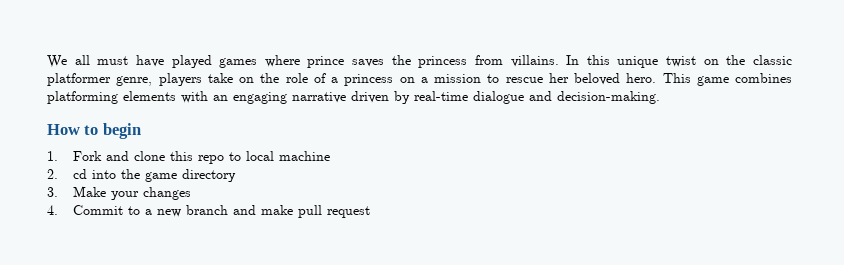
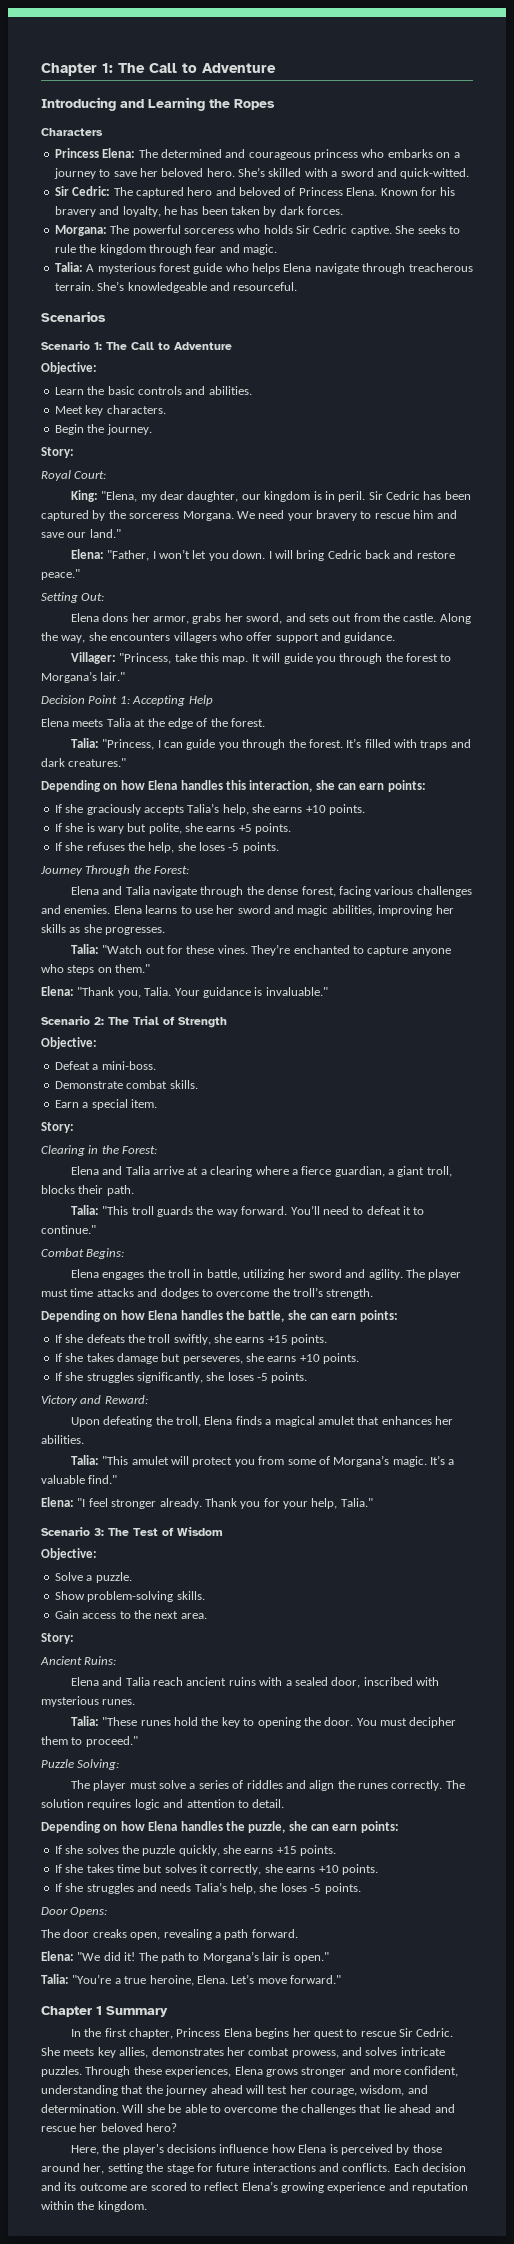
[47,55,793,68] [47,73,792,86] [47,91,660,104] [47,123,141,139] [47,151,331,164] [47,169,237,182] [47,186,192,200] [47,205,371,218] We all must have played games where prince saves the princess from villains. In this unique twist on the classic platformer genre, players take on the role of a princess on a mission to rescue her beloved hero. This game combines platforming elements with an engaging narrative driven by real-time dialogue and decision-making. // How to begin // 1. Fork and clone this repo to local machine // 2. cd into the game directory // 3. Make your changes // 4. Commit to a new branch and make pull request -> [41,63,276,76] [41,97,275,111] [41,128,103,136] [54,148,460,160] [53,167,470,179] [54,186,456,198] [54,206,344,217] [54,225,460,236] [54,244,277,255] [54,262,473,274] [54,281,298,293] [41,311,106,322] [41,341,232,350] [41,362,97,374] [54,386,252,395] [54,405,166,416] [54,424,152,435] [41,447,74,458] [41,470,107,481] [70,490,471,502] [41,510,457,521] [41,529,121,538] [70,549,455,561] [41,569,80,580] [41,592,105,603] [70,613,471,624] [41,632,396,643] [70,652,452,664] [41,671,126,683] [41,695,213,706] [41,718,265,729] [70,738,471,750] [41,758,127,767] [41,780,426,792] [54,803,366,815] [54,823,292,834] [54,842,279,853] [40,865,190,876] [70,886,472,897] [41,905,454,916] [41,924,166,935] [70,944,451,956] [41,964,151,975] [41,986,328,998] [41,1016,227,1028] [41,1037,97,1049] [54,1061,156,1070] [54,1080,198,1089] [54,1099,157,1110] [41,1122,74,1133] [41,1145,158,1156] [70,1166,452,1177] [41,1185,134,1196] [70,1205,425,1217] [41,1225,96,1234] [41,1248,125,1259] [70,1269,462,1280] [41,1287,374,1299] [41,1310,398,1322] [54,1334,328,1345] [54,1353,360,1364] [54,1372,308,1383] [41,1395,148,1406] [70,1416,454,1427] [41,1435,84,1444] [70,1455,455,1467] [41,1475,118,1484] [41,1497,373,1509] [41,1527,223,1536] [41,1548,97,1560] [54,1572,132,1583] [54,1591,205,1602] [54,1610,207,1619] [41,1633,74,1644] [40,1656,117,1665] [70,1677,440,1688] [41,1696,136,1707] [70,1716,457,1728] [41,1736,138,1747] [41,1759,120,1770] [70,1780,465,1791] [41,1799,285,1810] [41,1821,399,1833] [54,1845,337,1856] [54,1864,378,1875] [54,1882,361,1894] [41,1907,108,1917] [41,1929,298,1940] [41,1951,329,1963] [41,1974,341,1986] [41,2006,168,2017] [70,2028,454,2039] [41,2047,445,2058] [41,2066,459,2077] [41,2085,428,2096] [41,2104,455,2115] [41,2123,178,2132] [70,2144,442,2155] [41,2163,467,2174] [41,2181,469,2193] [41,2201,147,2212] Chapter 1: The Call to Adventure // Introducing and Learning the Ropes // Characters // Princess Elena: The determined and courageous princess who embarks on a journey to save her beloved hero. She’s skilled with a sword and quick-witted. // Sir Cedric: The captured hero and beloved of Princess Elena. Known for his bravery and loyalty, he has been taken by dark forces. // Morgana: The powerful sorceress who holds Sir Cedric captive. She seeks to rule the kingdom through fear and magic. // Talia: A mysterious forest guide who helps Elena navigate through treacherous terrain. She’s knowledgeable and resourceful. // Scenarios // Scenario 1: The Call to Adventure // Objective: // Learn the basic controls and abilities. // Meet key characters. // Begin the journey. // Story: // Royal Court: // King: "Elena, my dear daughter, our kingdom is in peril. Sir Cedric has been captured by the sorceress Morgana. We need your bravery to rescue him and save our land." // Elena: "Father, I won’t let you down. I will bring Cedric back and restore peace." // Setting Out: // Elena dons her armor, grabs her sword, and sets out from the castle. Along the way, she encounters villagers who offer support and guidance. // Villager: "Princess, take this map. It will guide you through the forest to Morgana’s lair." // Decision Point 1: Accepting Help // Elena meets Talia at the edge of the forest. // Talia: "Princess, I can guide you through the forest. It’s filled with traps and dark creatures." // Depending on how Elena handles this interaction, she can earn points: // If she graciously accepts Talia’s help, she earns +10 points. // If she is wary but polite, she earns +5 points. // If she refuses the help, she loses -5 points. // Journey Through the Forest: // Elena and Talia navigate through the dense forest, facing various challenges and enemies. Elena learns to use her sword and magic abilities, improving her skills as she progresses. // Talia: "Watch out for these vines. They’re enchanted to capture anyone who steps on them." // Elena: "Thank you, Talia. Your guidance is invaluable." // Scenario 2: The Trial of Strength // Objective: // Defeat a mini-boss. // Demonstrate combat skills. // Earn a special item. // Story: // Clearing in the Forest: // Elena and Talia arrive at a clearing where a fierce guardian, a giant troll, blocks their path. // Talia: "This troll guards the way forward. You’ll need to defeat it to continue." // Combat Begins: // Elena engages the troll in battle, utilizing her sword and agility. The player must time attacks and dodges to overcome the troll’s strength. // Depending on how Elena handles the battle, she can earn points: // If she defeats the troll swiftly, she earns +15 points. // If she takes damage but perseveres, she earns +10 points. // If she struggles significantly, she loses -5 points. // Victory and Reward: // Upon defeating the troll, Elena finds a magical amulet that enhances her abilities. // Talia: "This amulet will protect you from some of Morgana’s magic. It’s a valuable find." // Elena: "I feel stronger already. Thank you for your help, Talia." // Scenario 3: The Test of Wisdom // Objective: // Solve a puzzle. // Show problem-solving skills. // Gain access to the next area. // Story: // Ancient Ruins: // Elena and Talia reach ancient ruins with a sealed door, inscribed with mysterious runes. // Talia: "These runes hold the key to opening the door. You must decipher them to proceed." // Puzzle Solving: // The player must solve a series of riddles and align the runes correctly. The solution requires logic and attention to detail. // Depending on how Elena handles the puzzle, she can earn points: // If she solves the puzzle quickly, she earns +15 points. // If she takes time but solves it correctly, she earns +10 points. // If she struggles and needs Talia’s help, she loses -5 points. // Door Opens: // The door creaks open, revealing a path forward. // Elena: "We did it! The path to Morgana’s lair is open." // Talia: "You’re a true heroine, Elena. Let’s move forward." // Chapter 1 Summary // In the first chapter, Princess Elena begins her quest to rescue Sir Cedric. She meets key allies, demonstrates her combat prowess, and solves intricate puzzles. Through these experiences, Elena grows stronger and more confident, understanding that the journey ahead will test her courage, wisdom, and determination. Will she be able to overcome the challenges that lie ahead and rescue her beloved hero? // Here, the player's decisions influence how Elena is perceived by those around her, setting the stage for future interactions and conflicts. Each decision and its outcome are scored to reflect Elena’s growing experience and reputation within the kingdom.

